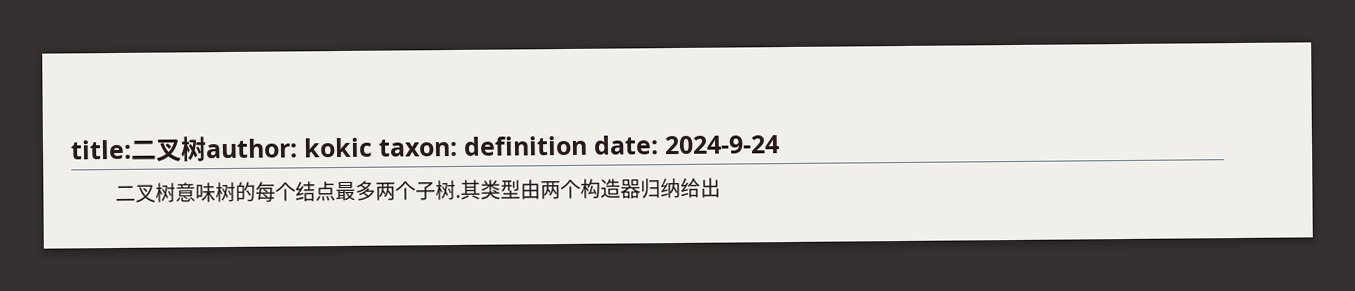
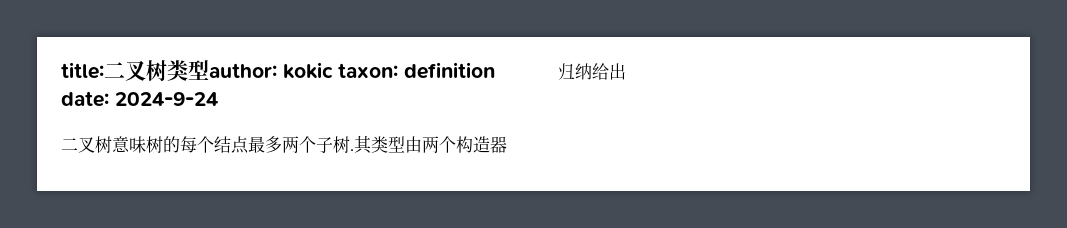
(207, 149) none -> [167,60,209,81] 类型

